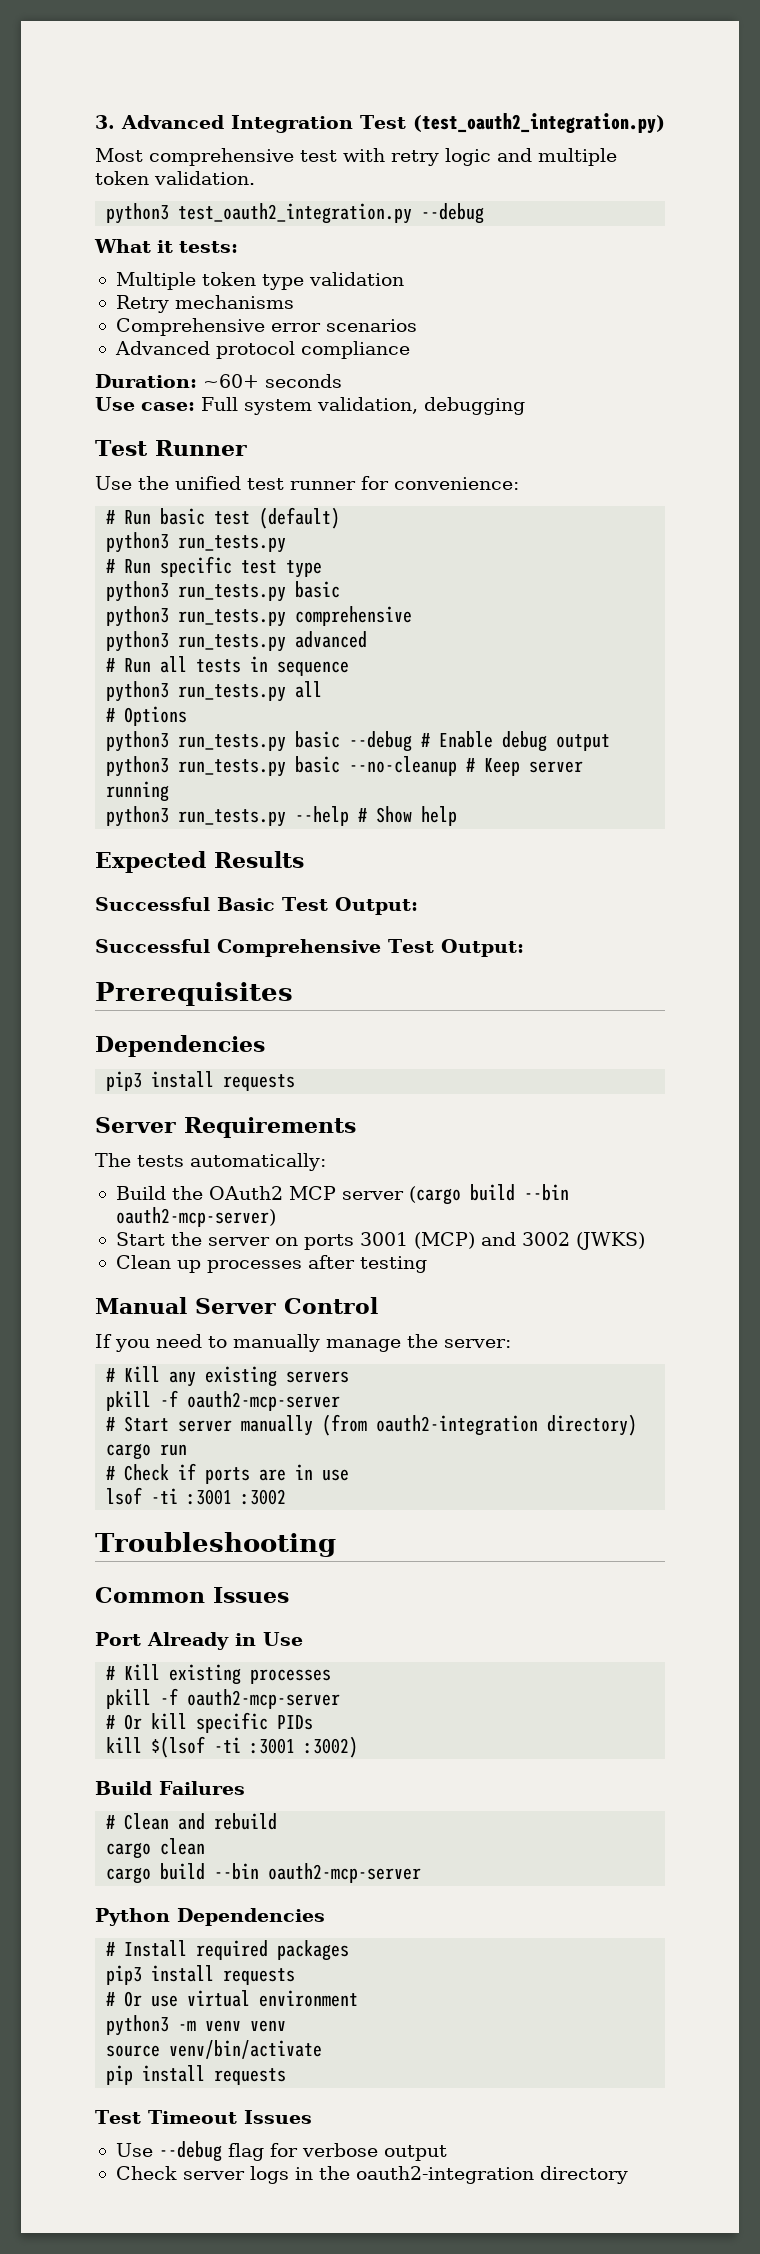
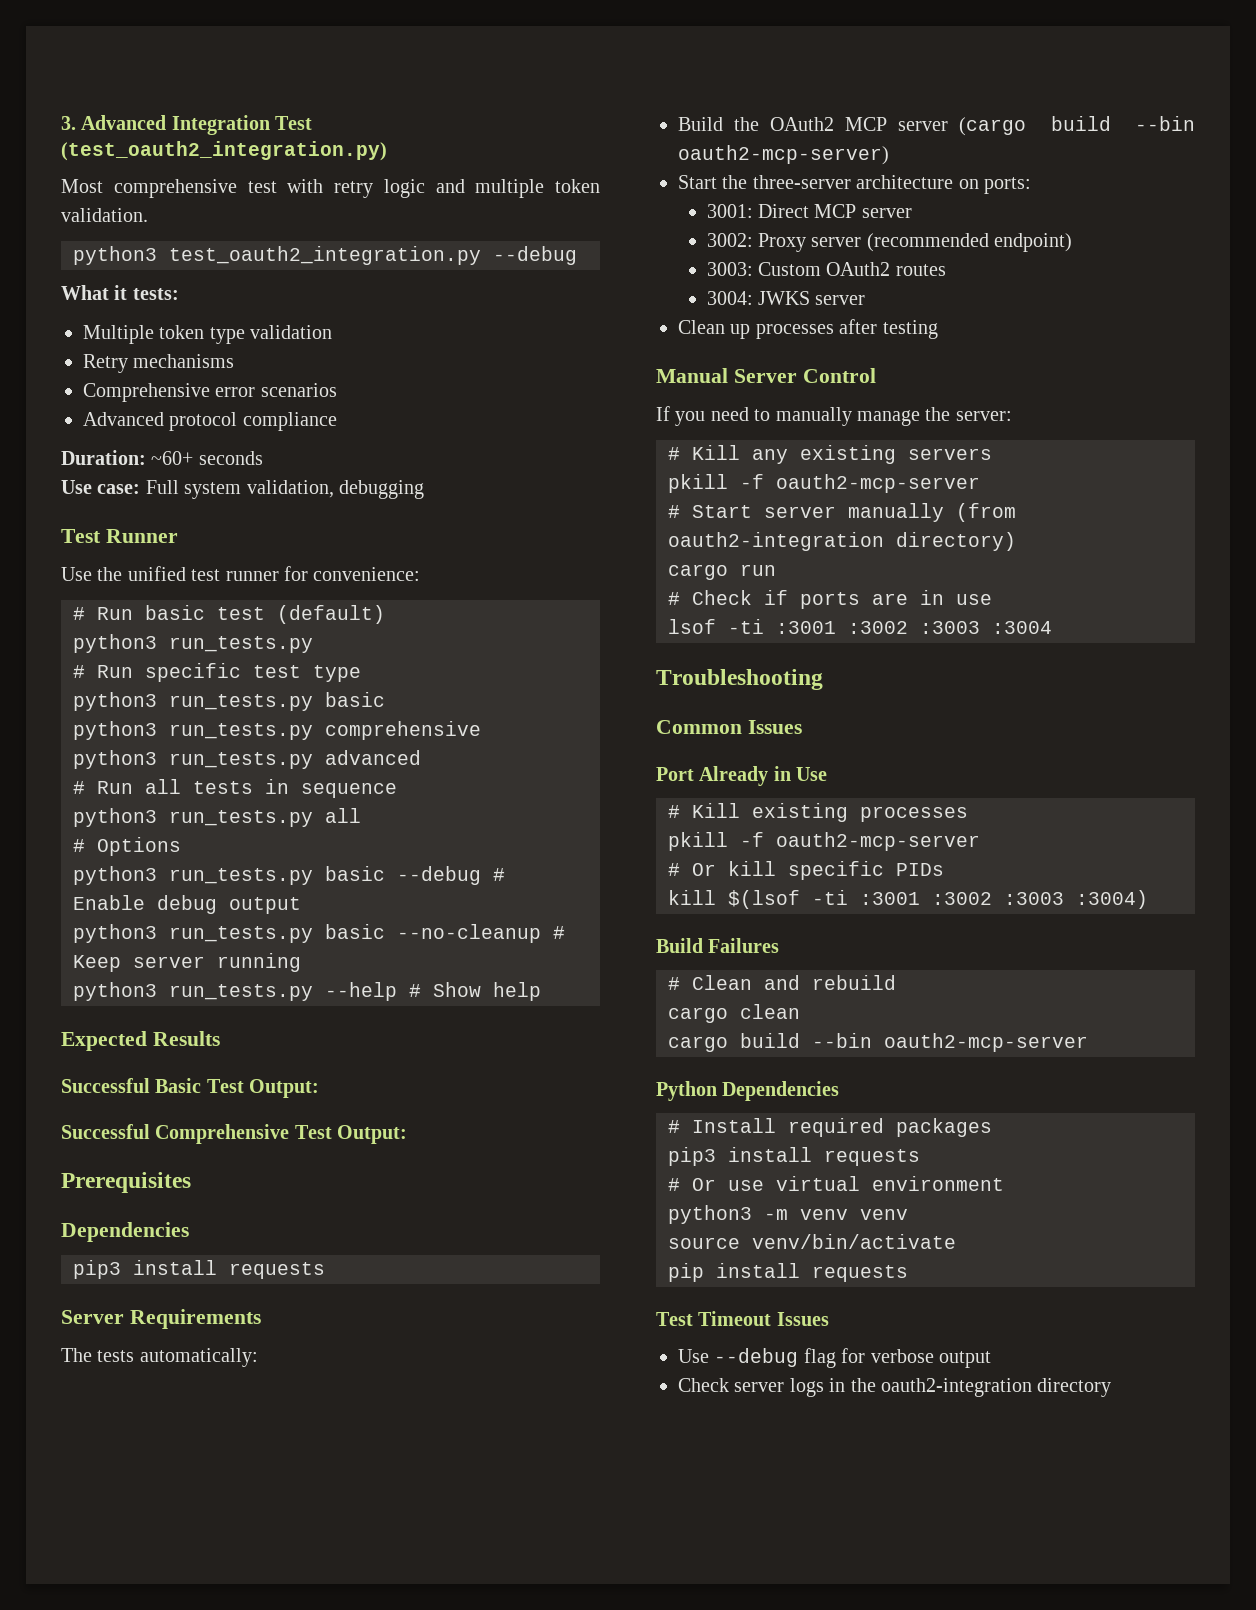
[207,1232,645,1250] server on ports 3001 (MCP) and 3002 (JWKS) -> [752,175,1031,194] [706,204,912,218] [706,233,1073,252] [706,262,946,276] [706,291,866,305] three-server architecture on ports: // 3001: Direct MCP server // 3002: Proxy server (recommended endpoint) // 3003: Custom OAuth2 routes // 3004: JWKS server
(287, 1497) none -> [920,621,1052,634] :3003 :3004
[304,1736,359,1758] :3002) -> [932,890,1148,909] :3002 :3003 :3004)

